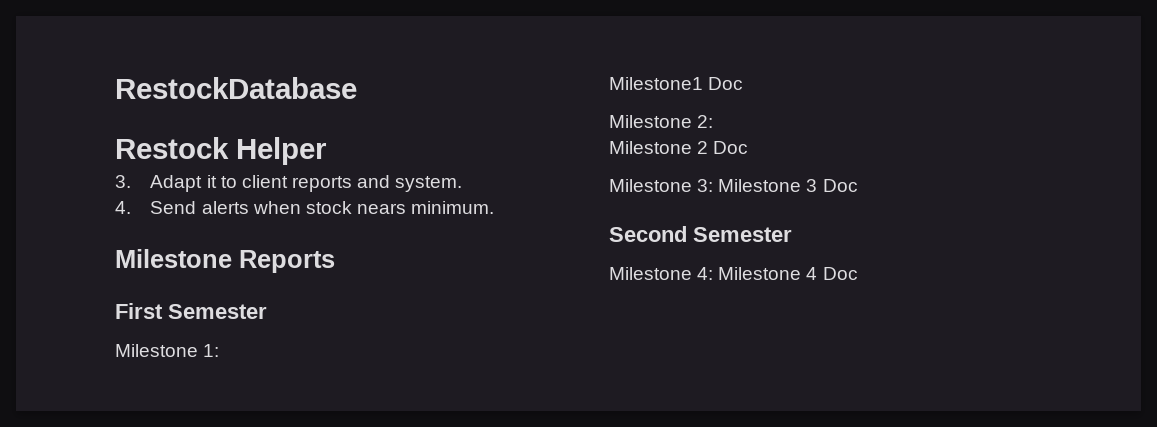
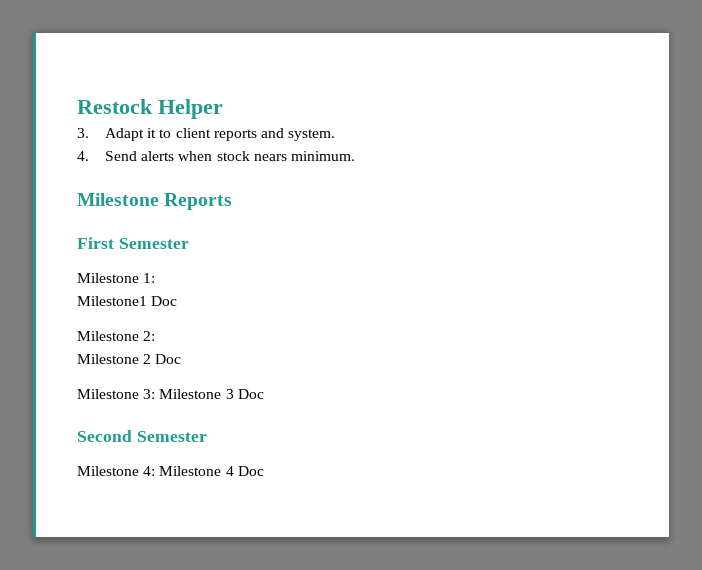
[115,77,357,99] RestockDatabase // -> (77, 106) none

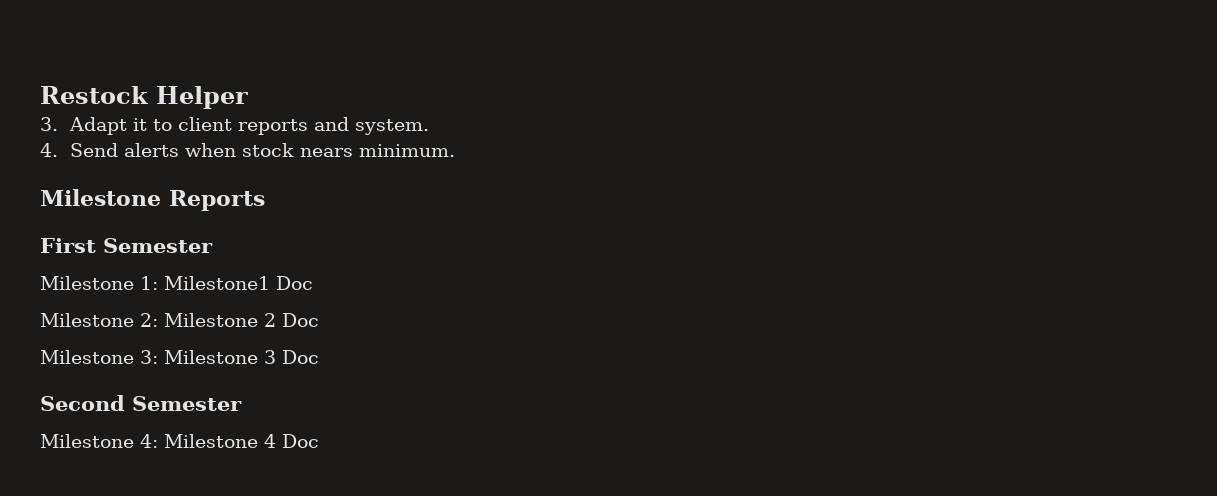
(156, 278) // -> (158, 283) none
(156, 336) // -> (158, 320) none

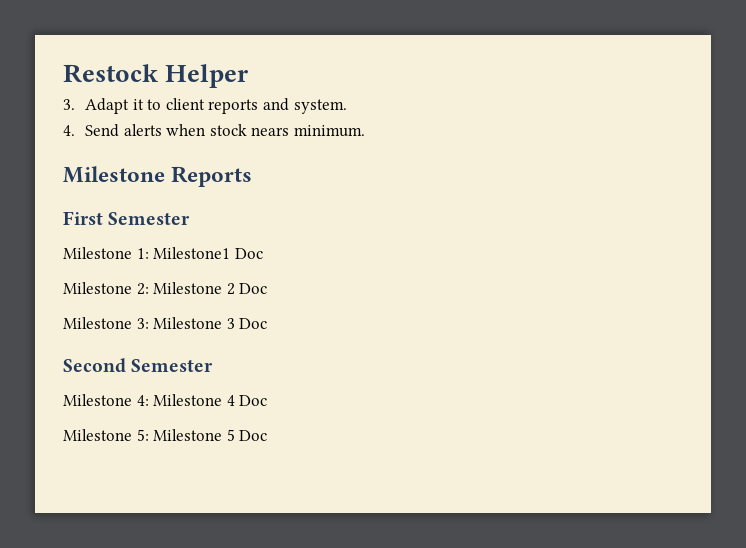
(319, 441) none -> [63,429,268,441] // Milestone 5: Milestone 5 Doc

